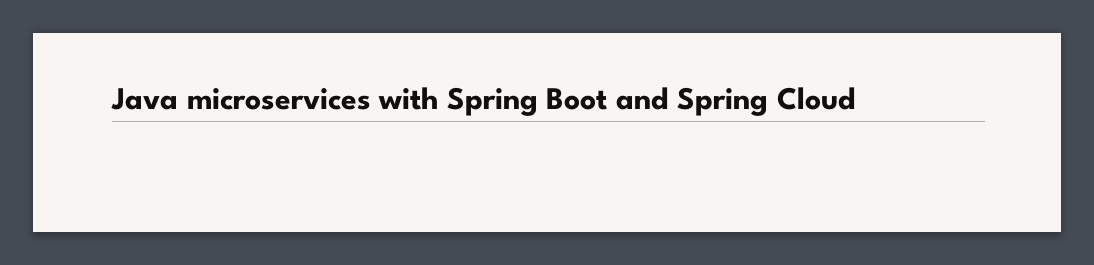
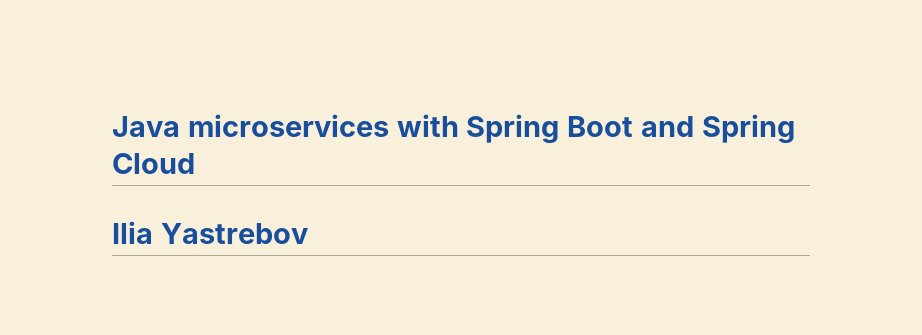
(856, 98) none -> [112,221,308,244] // Ilia Yastrebov

